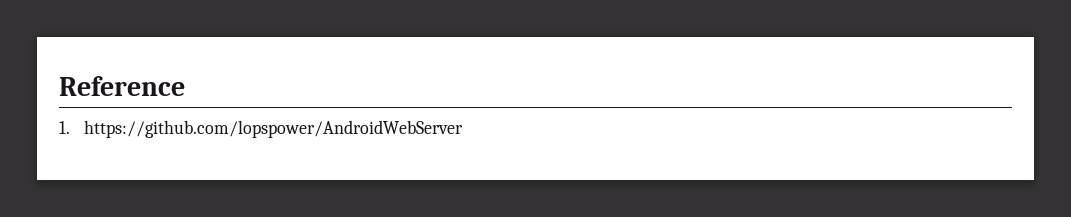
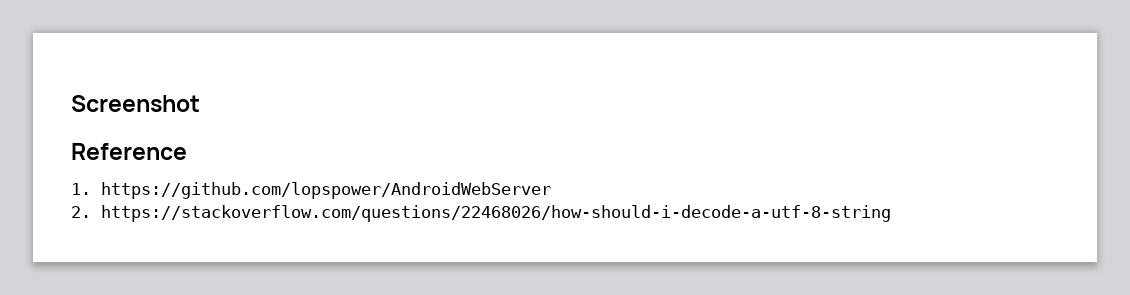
(59, 86) none -> [71,95,200,112] Screenshot //
(463, 129) none -> [71,205,892,222] // 2. https://stackoverflow.com/questions/22468026/how-should-i-decode-a-utf-8-string

